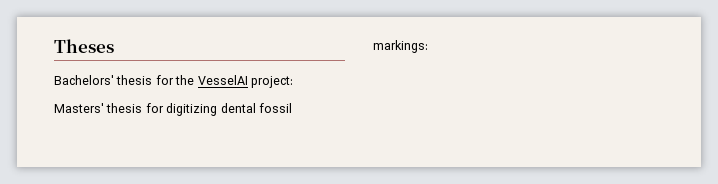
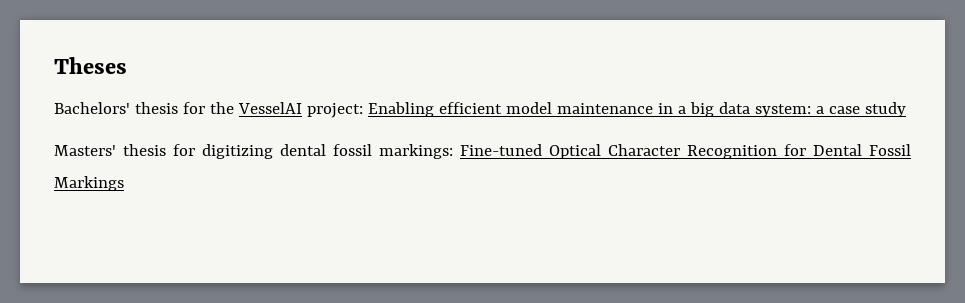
(293, 82) none -> [367,102,906,117] Enabling efficient model maintenance in a big data system: a case study
(428, 46) none -> [460,144,911,159] [54,176,124,191] Fine-tuned Optical Character Recognition for Dental Fossil Markings

